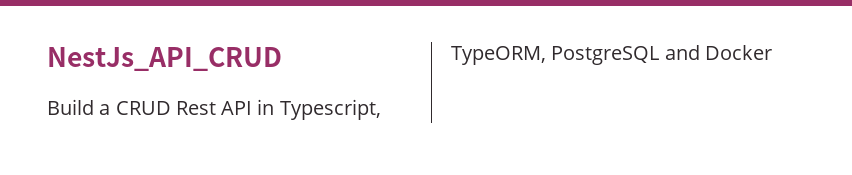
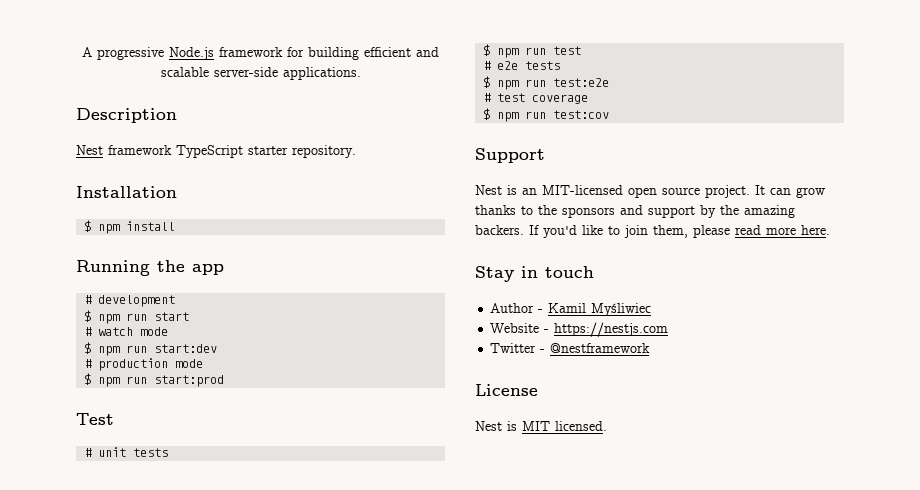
[47,47,282,71] [47,99,381,120] [451,45,772,65] NestJs_API_CRUD // Build a CRUD Rest API in Typescript, TypeORM, PostgreSQL and Docker -> [82,47,439,60] [160,67,361,80] [76,108,177,123] [76,145,356,158] [76,186,177,198] [84,220,176,234] [76,260,224,276] [84,295,176,307] [84,310,190,324] [84,327,169,336] [84,342,218,356] [84,358,204,371] [84,373,225,387] [76,413,114,425] [84,447,169,457] [483,44,582,58] [483,61,561,70] [483,76,610,90] [483,93,589,104] [483,108,610,122] [475,148,545,163] [475,185,825,198] [475,205,795,218] [475,225,830,238] [475,266,594,282] [490,303,652,316] [490,322,669,337] [490,343,651,353] [475,384,538,396] [475,421,607,431] A progressive Node.js framework for building efficient and scalable server-side applications. // Description // Nest framework TypeScript starter repository. // Installation // $ npm install // Running the app // # development // $ npm run start // # watch mode // $ npm run start:dev // # production mode // $ npm run start:prod // Test // # unit tests // $ npm run test // # e2e tests // $ npm run test:e2e // # test coverage // $ npm run test:cov // Support // Nest is an MIT-licensed open source project. It can grow thanks to the sponsors and support by the amazing backers. If you'd like to join them, please read more here. // Stay in touch // Author - Kamil Myśliwiec // Website - https://nestjs.com // Twitter - @nestframework // License // Nest is MIT licensed.

